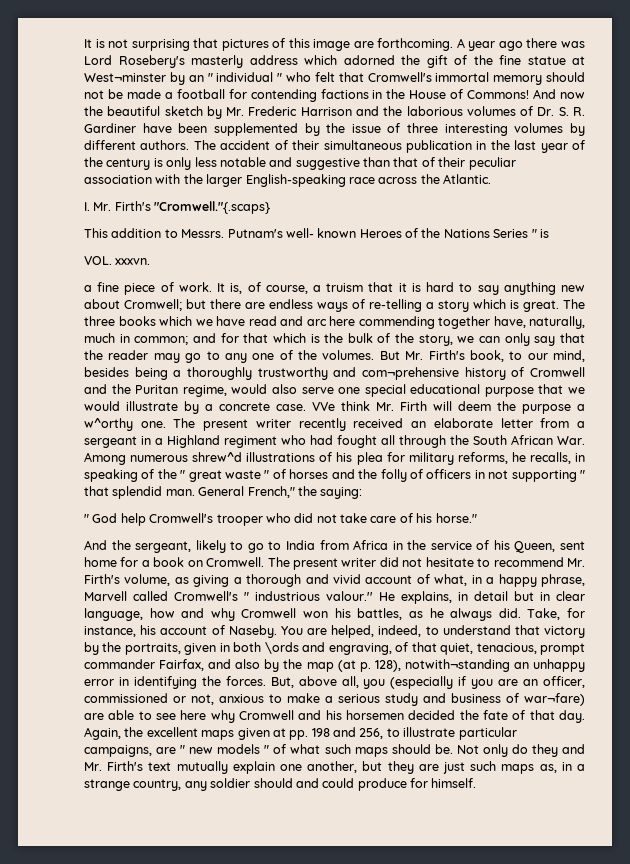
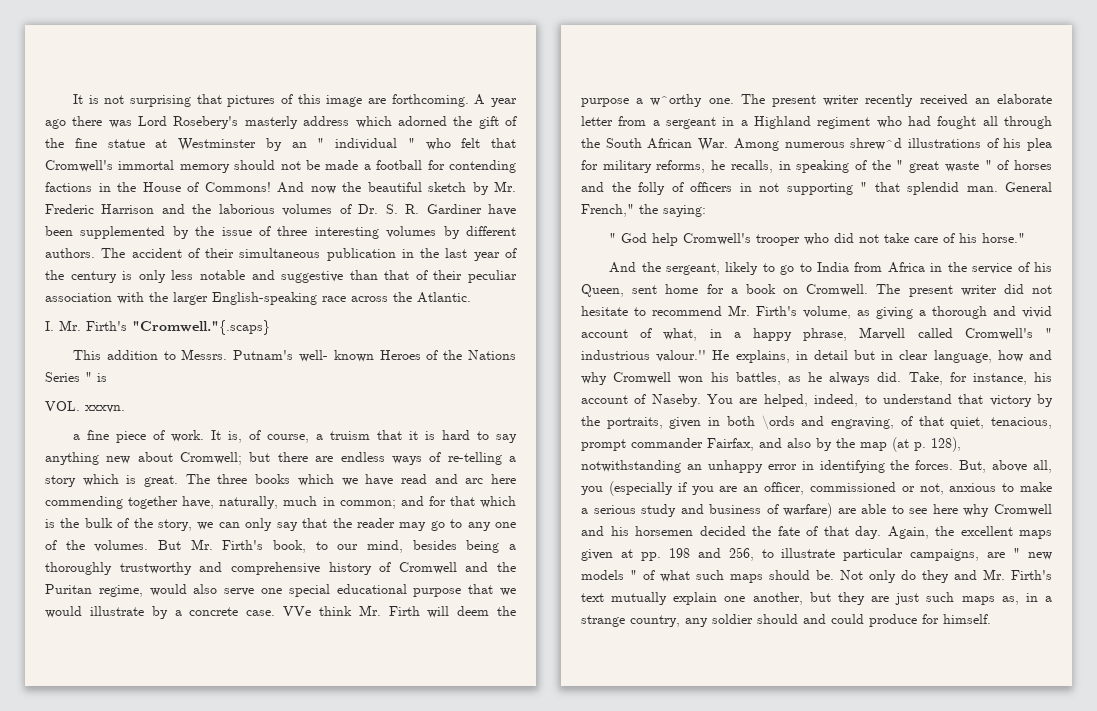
[84,73,166,82] West¬minster -> [178,138,256,151] Westminster
[362,367,459,380] com¬prehensive -> [230,562,320,575] comprehensive
[404,659,510,672] notwith¬standing -> [581,460,681,473] notwithstanding
[524,693,585,706] war¬fare) -> [783,503,833,518] warfare)

